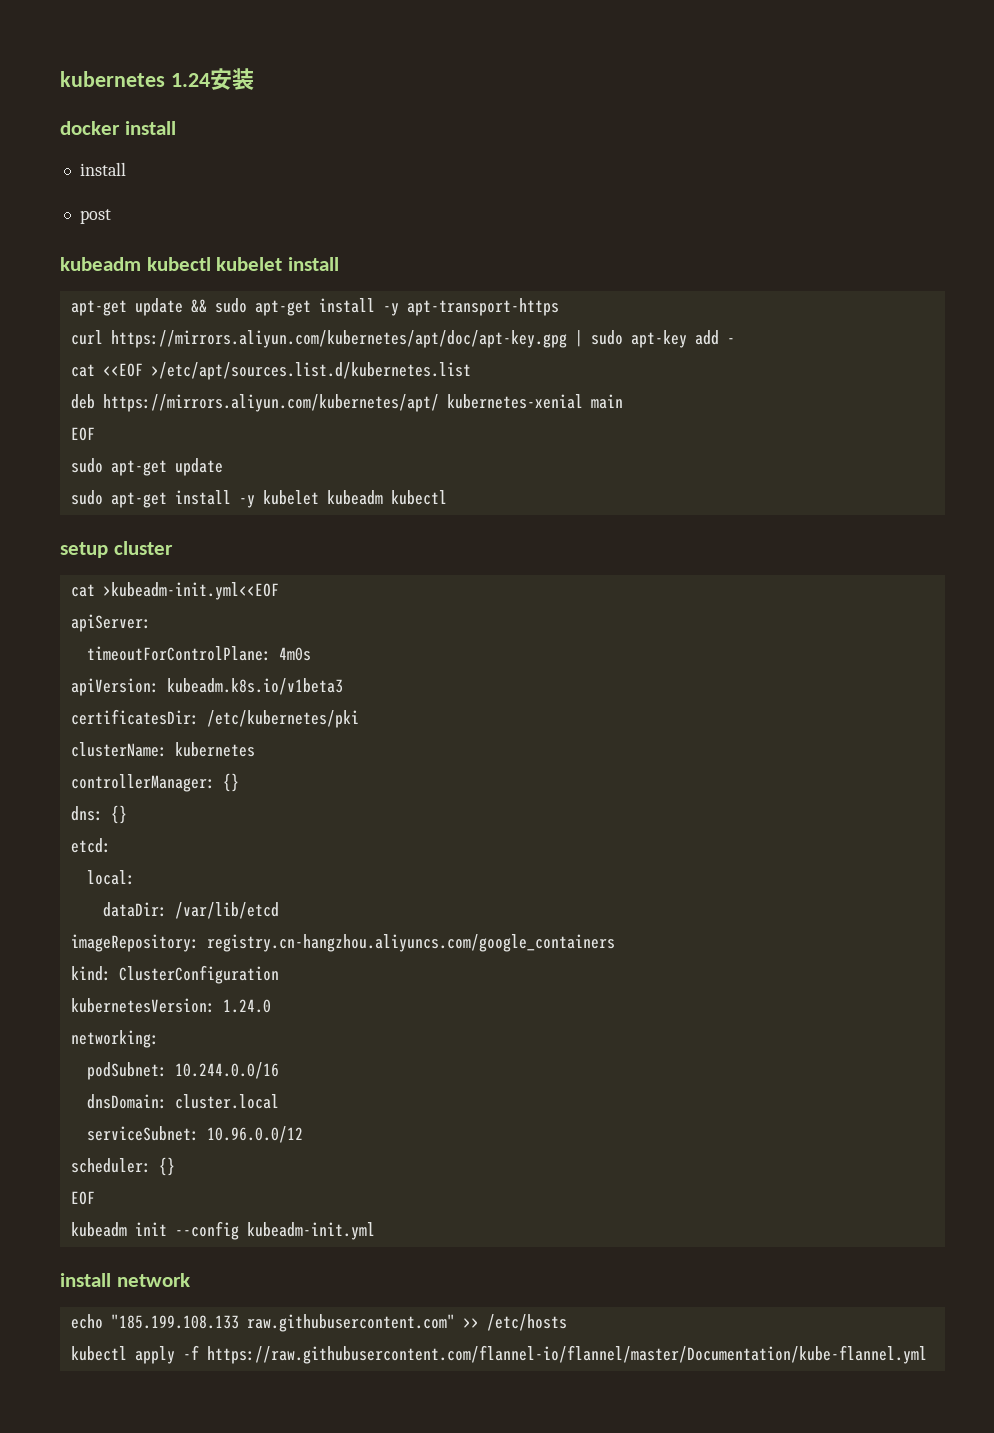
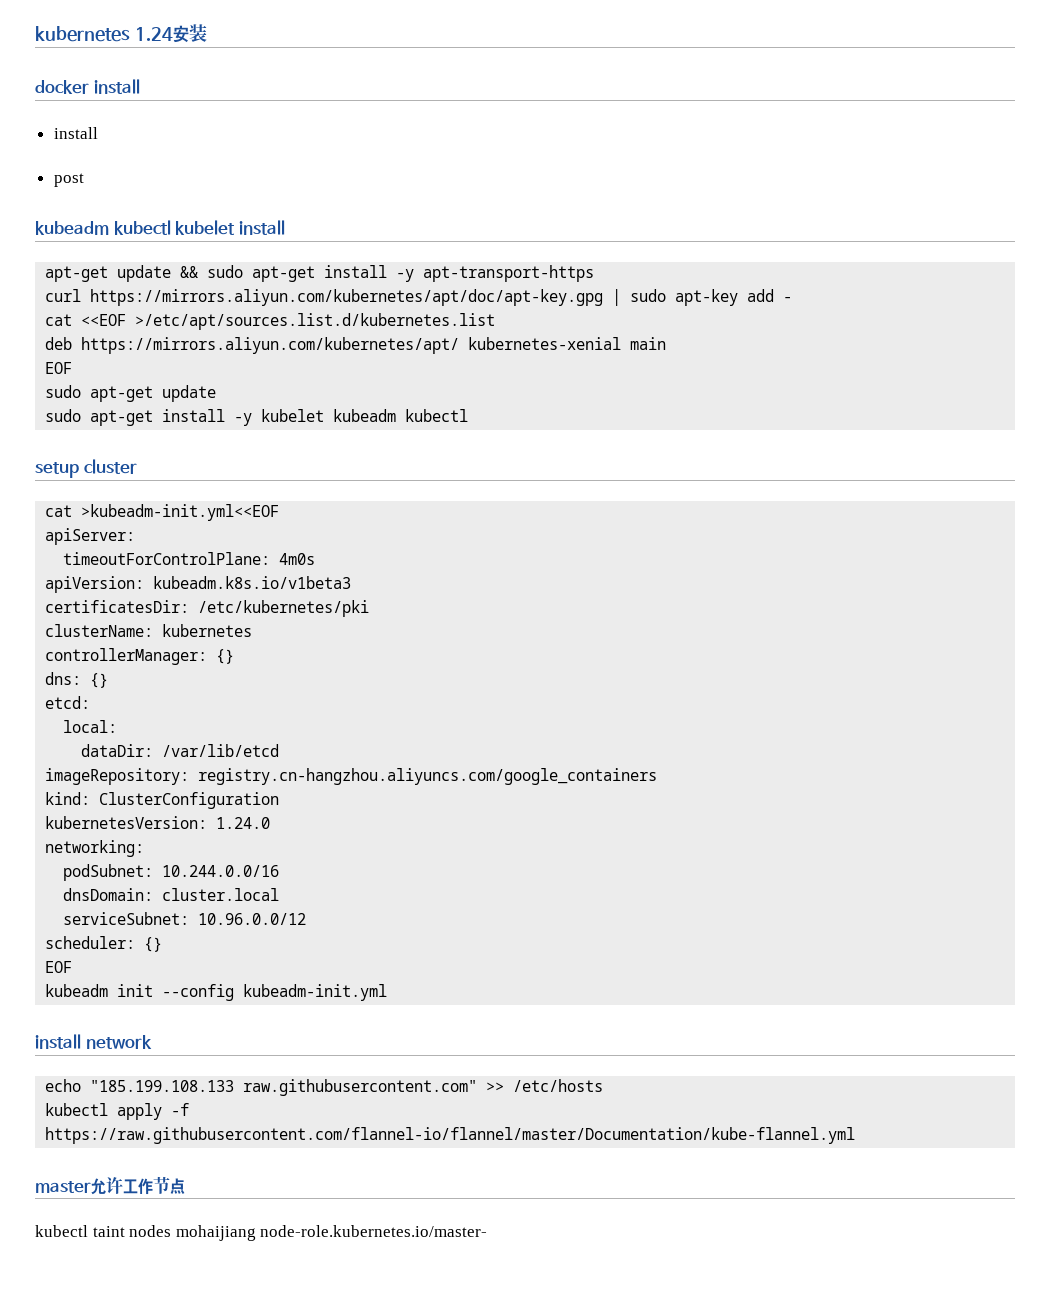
(927, 1354) none -> [35,1176,185,1195] [35,1225,488,1241] // master允许工作节点 // kubectl taint nodes mohaijiang node-role.kubernetes.io/master-

